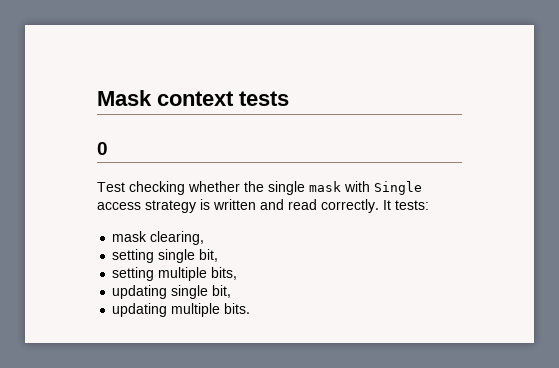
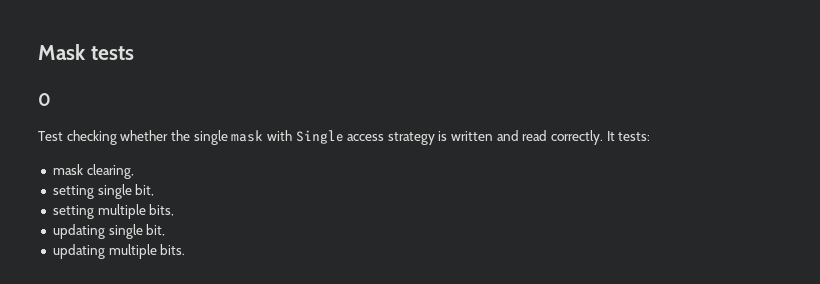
[157,91,234,106] context -> (86, 52) none

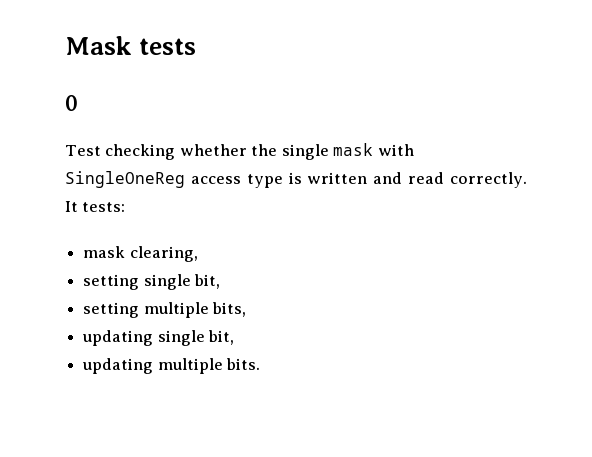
[295,130,435,145] Single access strategy -> [65,171,283,188] SingleOneReg access type

